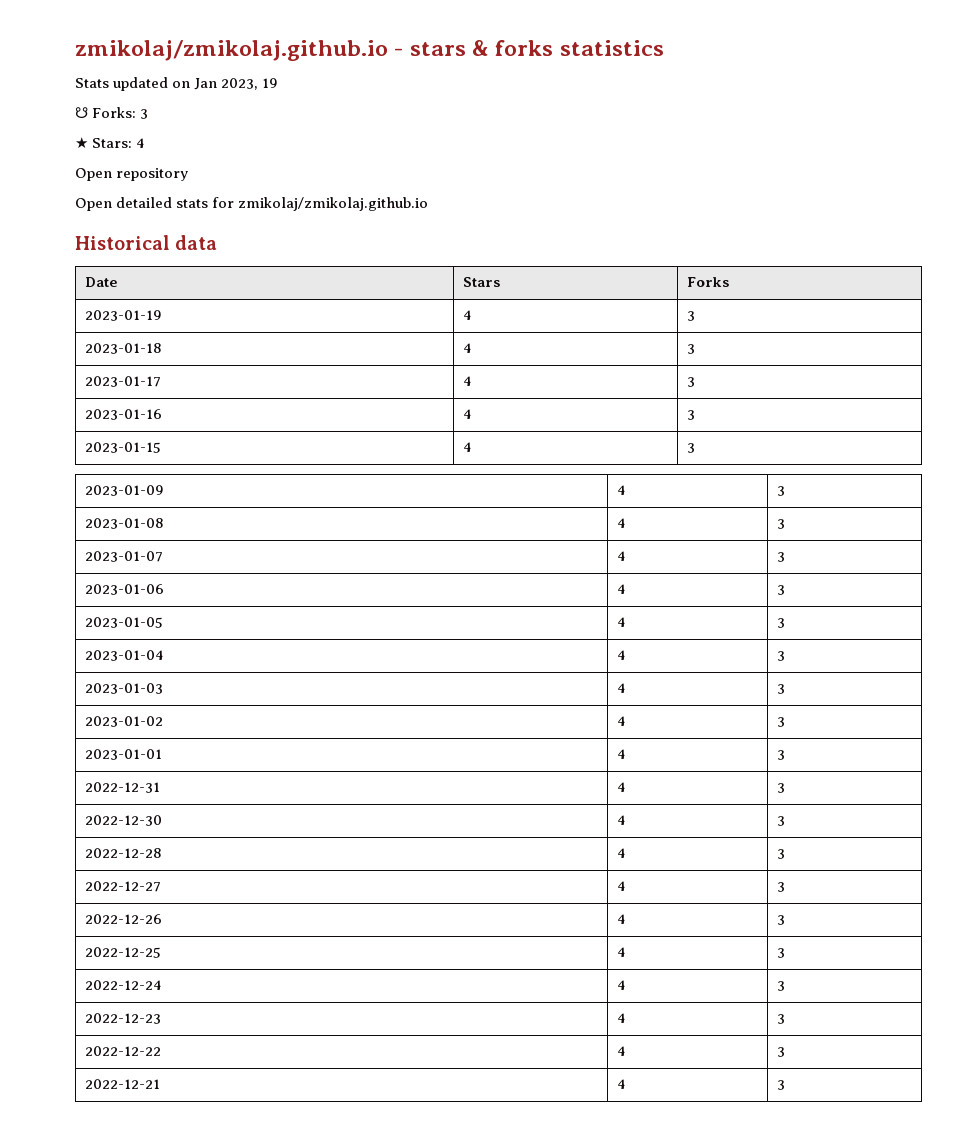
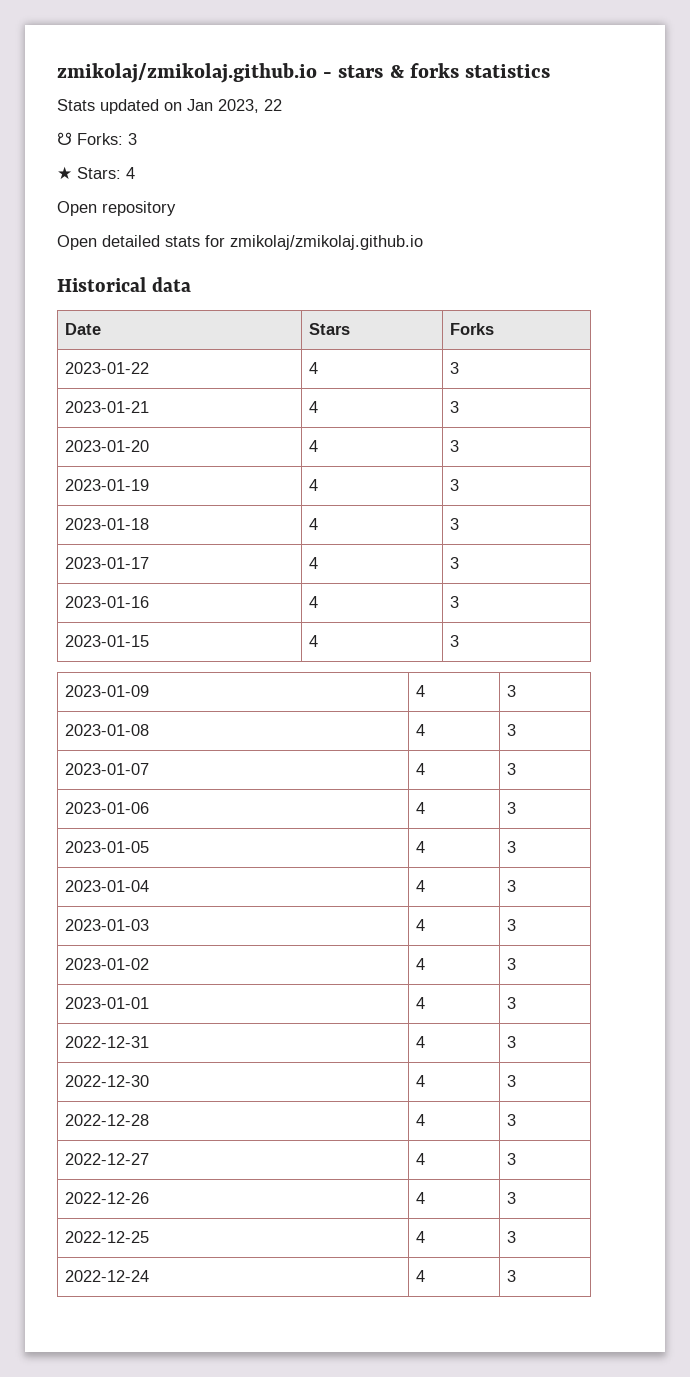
[262,78,279,88] 19 -> [264,99,282,111] 22
(729, 282) none -> [65,362,150,374] [309,362,319,374] [450,362,460,374] [65,401,150,413] [309,401,319,413] [450,401,460,413] [65,440,150,452] [309,440,319,452] [450,440,460,452] // 2023-01-22 | 4 | 3 // 2023-01-21 | 4 | 3 // 2023-01-20 | 4 | 3
[84,1013,161,1024] [616,1013,626,1023] [776,1014,785,1024] [84,1046,161,1056] [616,1046,626,1056] [776,1047,785,1057] [84,1079,160,1089] [616,1079,626,1089] [776,1080,785,1090] // 2022-12-23 | 4 | 3 // 2022-12-22 | 4 | 3 // 2022-12-21 | 4 | 3 -> (517, 1276) none

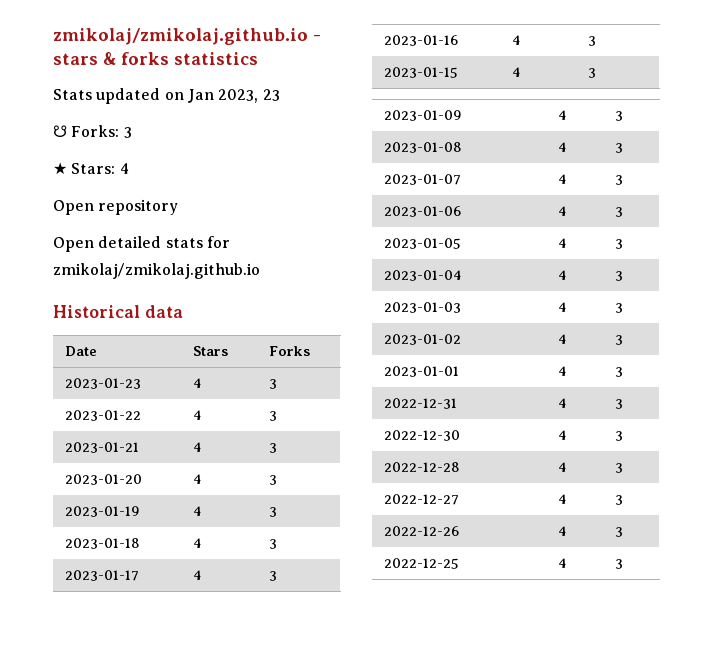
[264,99,282,111] 22 -> [262,89,280,101] 23
(495, 329) none -> [64,378,141,389] [192,378,202,388] [268,379,277,389] // 2023-01-23 | 4 | 3
[65,1270,150,1282] [416,1270,426,1282] [507,1270,517,1282] // 2022-12-24 | 4 | 3 -> (623, 564) none

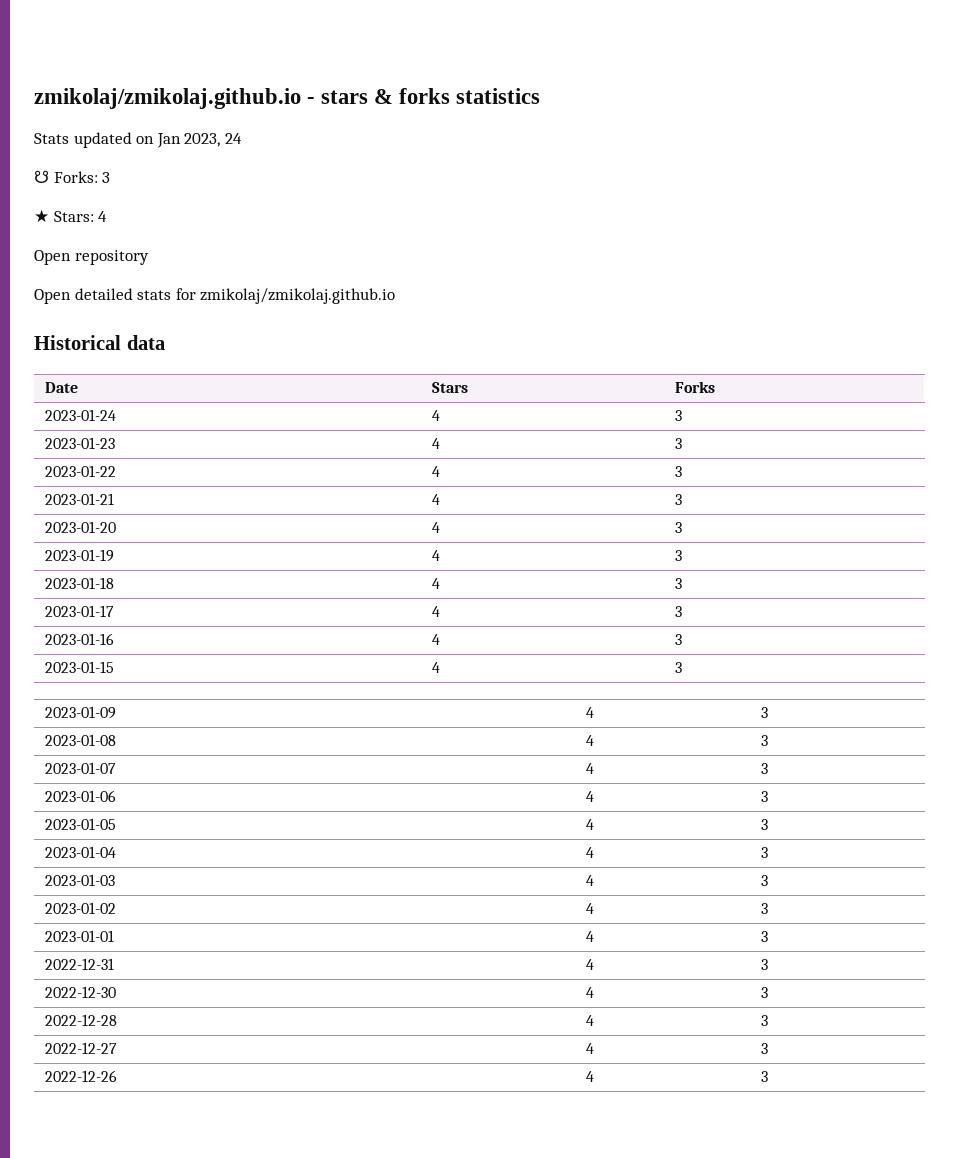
[262,89,280,101] 23 -> [224,133,242,144] 24
(310, 351) none -> [44,409,116,421] [431,410,440,421] [674,410,682,421] // 2023-01-24 | 4 | 3
[383,558,459,569] [557,558,567,568] [614,559,623,569] // 2022-12-25 | 4 | 3 -> (768, 1076) none

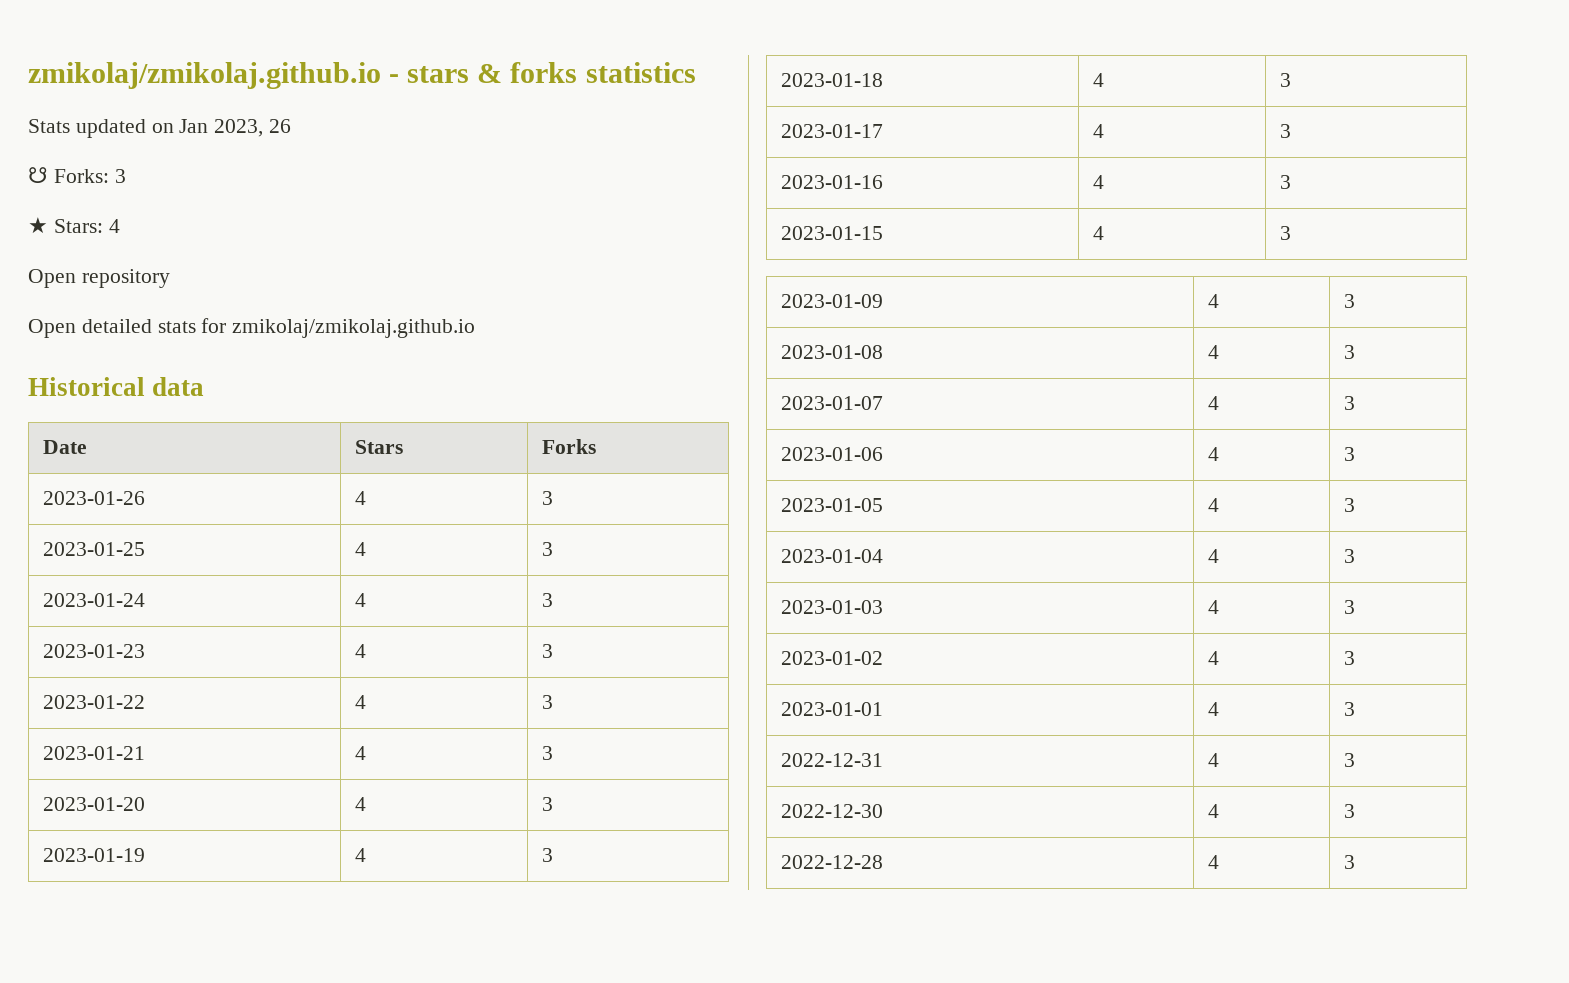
[224,133,242,144] 24 -> [269,119,292,133] 26
(715, 387) none -> [43,491,146,505] [355,491,367,505] [542,491,554,505] [43,542,146,556] [355,542,367,556] [542,542,554,556] // 2023-01-26 | 4 | 3 // 2023-01-25 | 4 | 3
[44,1042,117,1054] [585,1043,594,1054] [760,1043,768,1054] [44,1070,117,1082] [585,1071,594,1082] [760,1071,768,1082] // 2022-12-27 | 4 | 3 // 2022-12-26 | 4 | 3 -> (1356, 862) none

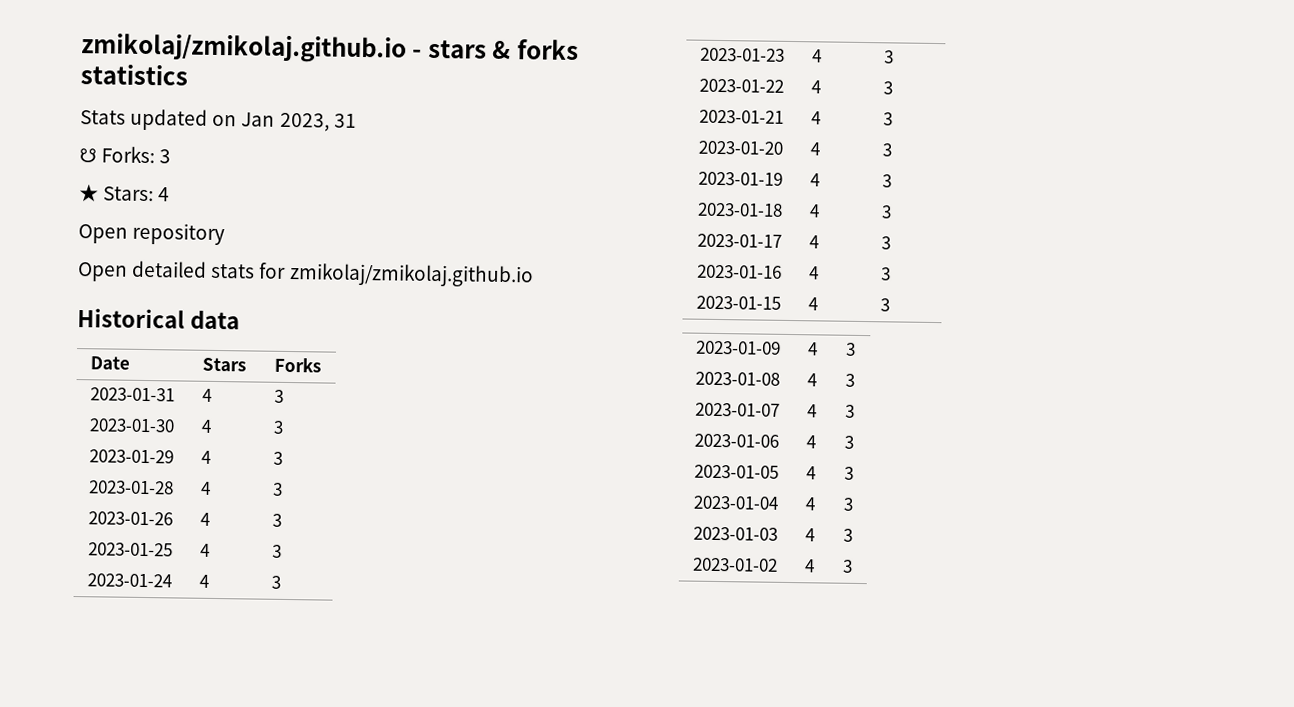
[269,119,292,133] 26 -> [333,113,357,128] 31
(597, 446) none -> [89,387,175,402] [201,388,212,402] [273,389,284,403] [88,418,175,433] [200,419,212,433] [272,420,284,434] [88,449,174,464] [200,450,211,464] [272,451,283,465] [87,480,174,495] [199,481,211,495] [271,482,283,496] // 2023-01-31 | 4 | 3 // 2023-01-30 | 4 | 3 // 2023-01-29 | 4 | 3 // 2023-01-28 | 4 | 3
[781,702,884,716] [1208,702,1220,716] [1344,702,1356,716] [781,753,884,767] [1208,753,1220,767] [1344,753,1356,767] [781,804,884,818] [1208,804,1220,818] [1344,804,1356,818] [781,855,884,869] [1208,855,1220,869] [1344,855,1356,869] // 2023-01-01 | 4 | 3 // 2022-12-31 | 4 | 3 // 2022-12-30 | 4 | 3 // 2022-12-28 | 4 | 3 -> (853, 566) none

